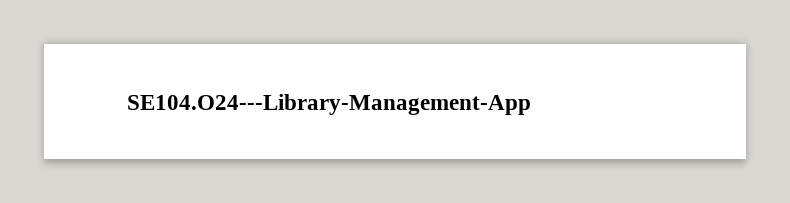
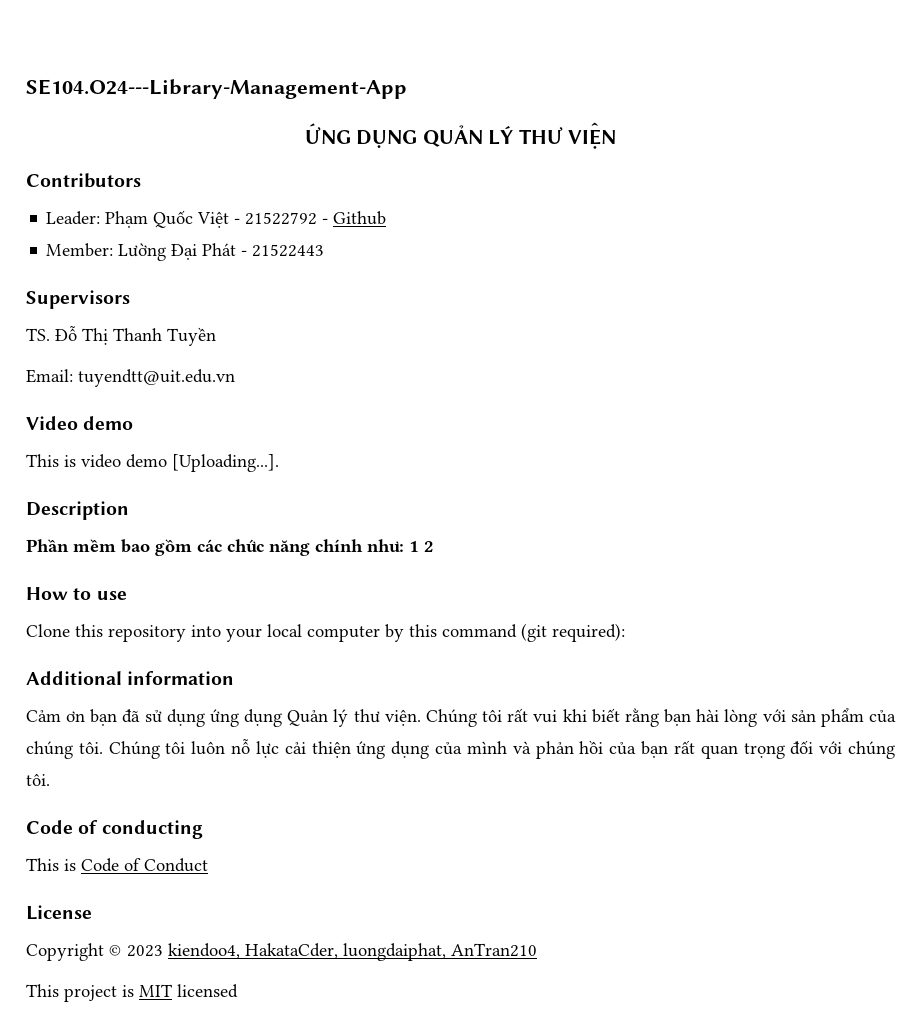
(531, 104) none -> [304,122,617,149] [26,173,141,188] [46,210,387,228] [46,243,325,261] [26,290,130,309] [26,326,216,346] [26,369,235,387] [26,416,134,430] [26,454,279,472] [26,501,129,520] [26,539,434,556] [26,587,127,600] [26,623,625,642] [26,671,235,685] [26,708,896,727] [26,739,896,759] [26,773,50,786] [26,820,203,839] [26,858,208,872] [26,905,92,920] [26,943,537,961] [26,984,238,1002] // ỨNG DỤNG QUẢN LÝ THƯ VIỆN // Contributors // Leader: Phạm Quốc Việt - 21522792 - Github // Member: Lường Đại Phát - 21522443 // Supervisors // TS. Đỗ Thị Thanh Tuyền // Email: tuyendtt@uit.edu.vn // Video demo // This is video demo [Uploading...]. // Description // Phần mềm bao gồm các chức năng chính như: 1 2 // How to use // Clone this repository into your local computer by this command (git required): // Additional information // Cảm ơn bạn đã sử dụng ứng dụng Quản lý thư viện. Chúng tôi rất vui khi biết rằng bạn hài lòng với sản phẩm của chúng tôi. Chúng tôi luôn nỗ lực cải thiện ứng dụng của mình và phản hồi của bạn rất quan trọng đối với chúng tôi. // Code of conducting // This is Code of Conduct // License // Copyright © 2023 kiendoo4, HakataCder, luongdaiphat, AnTran210 // This project is MIT licensed

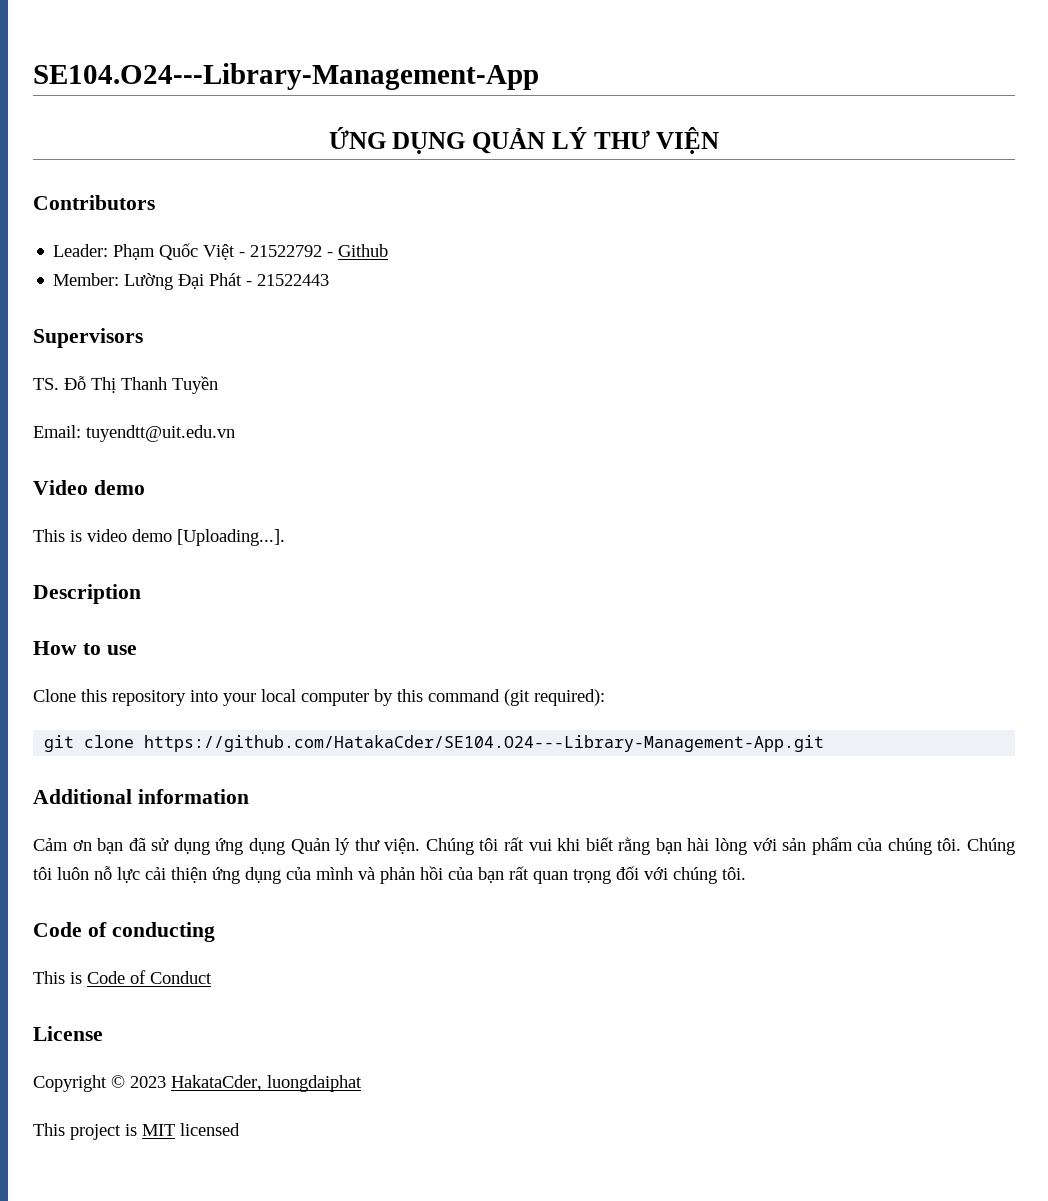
[26,539,434,556] // Phần mềm bao gồm các chức năng chính như: 1 2 -> (141, 594) none
(625, 632) none -> [44,735,825,752] // git clone https://github.com/HatakaCder/SE104.O24---Library-Management-App.git
[168,943,537,961] kiendoo4, HakataCder, luongdaiphat, AnTran210 -> [171,1075,362,1092] HakataCder, luongdaiphat

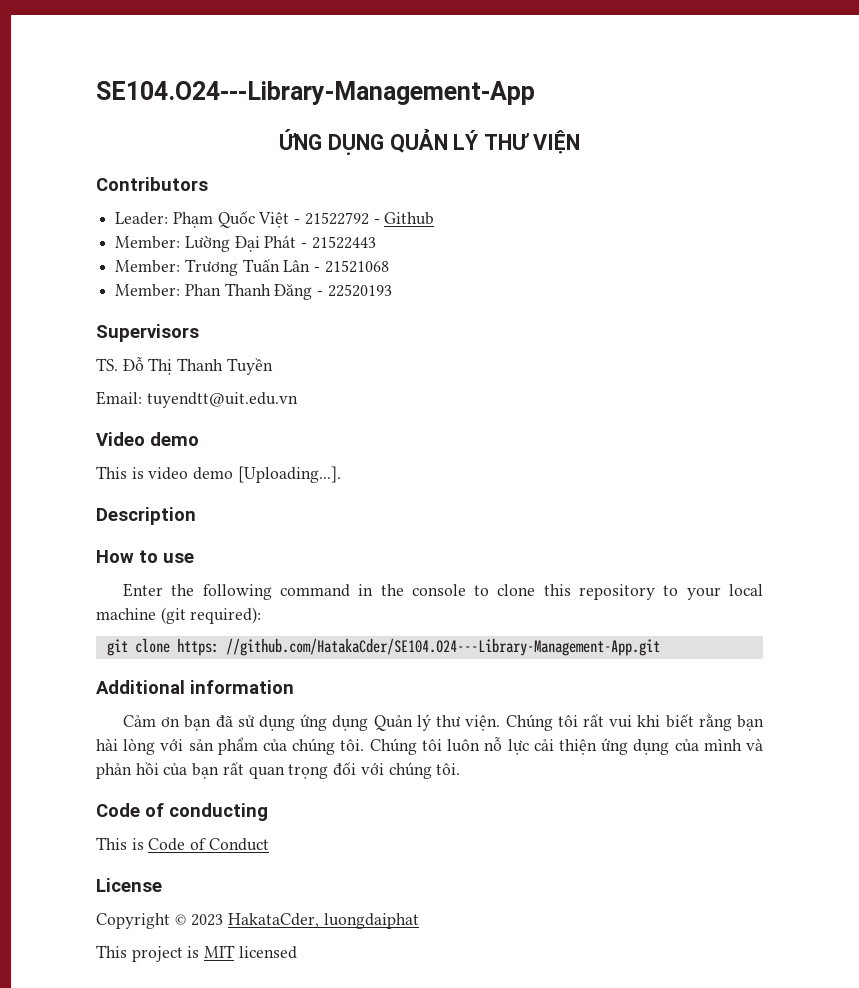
(330, 280) none -> [115,259,389,276] [115,283,392,300] // Member: Trương Tuấn Lân - 21521068 // Member: Phan Thanh Đăng - 22520193
[33,689,76,702] Clone -> [122,583,536,600] Enter the following command in the console to clone
[190,690,218,702] into -> [663,585,679,596] to
[301,689,500,706] computer by this command -> [96,608,156,620] machine
[144,735,825,752] https://github.com/HatakaCder/SE104.O24---Library-Management-App.git -> [176,638,660,656] https: //github.com/HatakaCder/SE104.O24---Library-Management-App.git

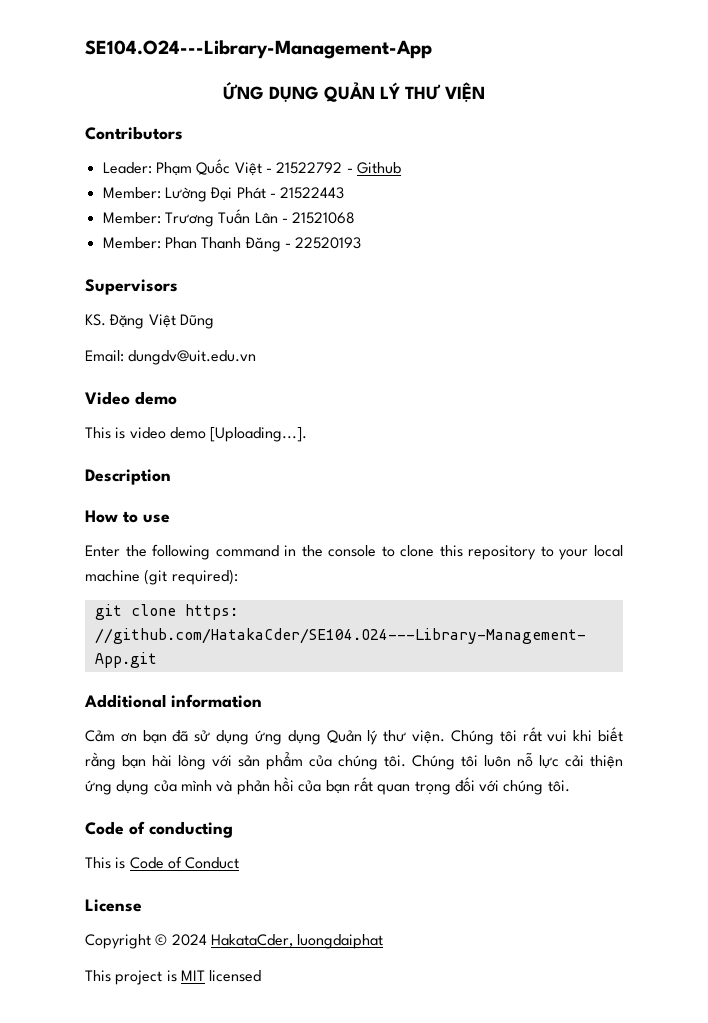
[96,357,273,375] TS. Đỗ Thị Thanh Tuyền -> [85,314,214,329] KS. Đặng Việt Dũng
[146,392,298,408] tuyendtt@uit.edu.vn -> [128,350,257,365] dungdv@uit.edu.vn
[191,914,224,926] 2023 -> [171,934,207,946] 2024

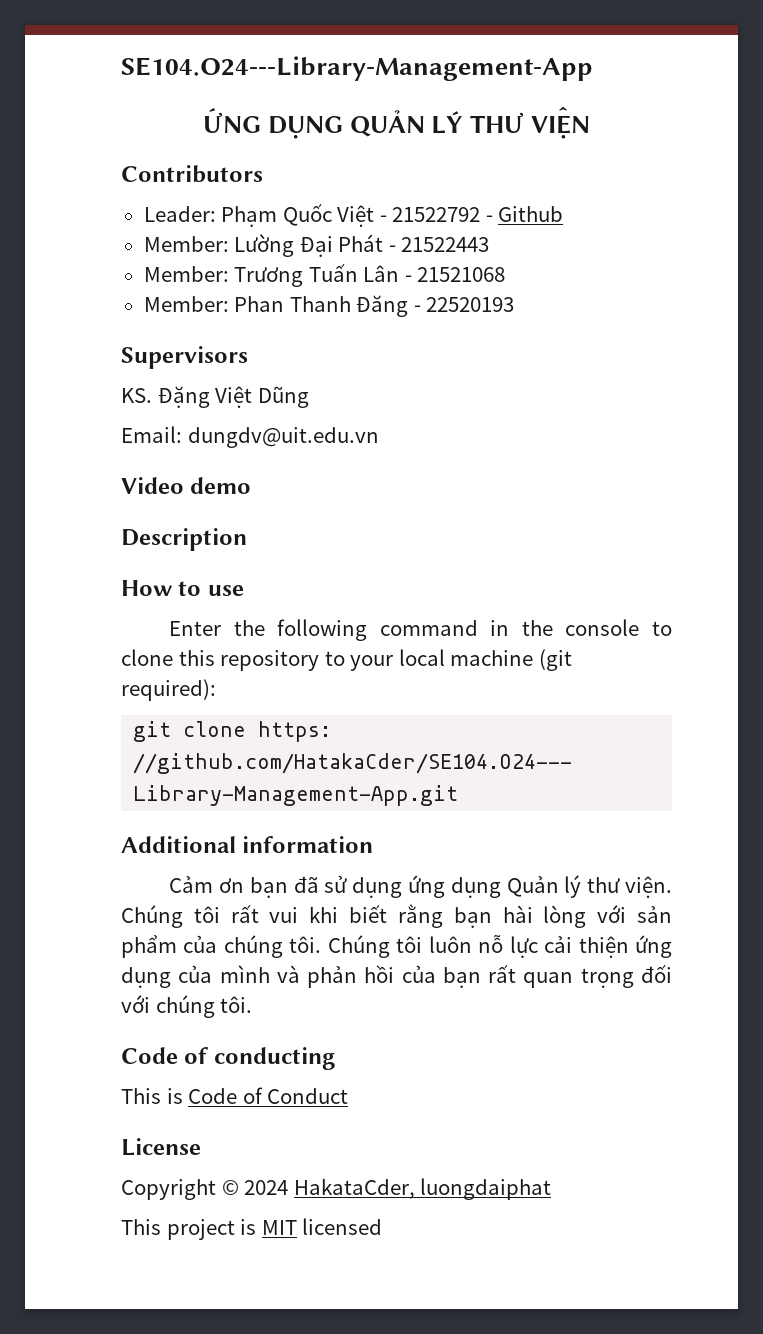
[85,427,308,442] // This is video demo [Uploading...]. -> (252, 485) none

